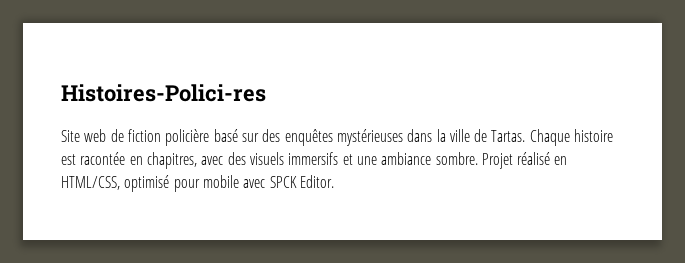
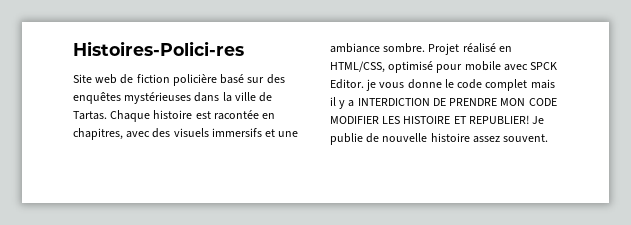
(334, 181) none -> [366,79,555,91] [330,97,557,109] [330,115,545,124] [330,133,549,145] je vous donne le code complet mais il y a INTERDICTION DE PRENDRE MON CODE MODIFIER LES HISTOIRE ET REPUBLIER! Je publie de nouvelle histoire assez souvent.

